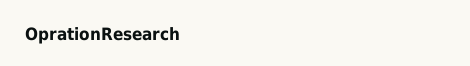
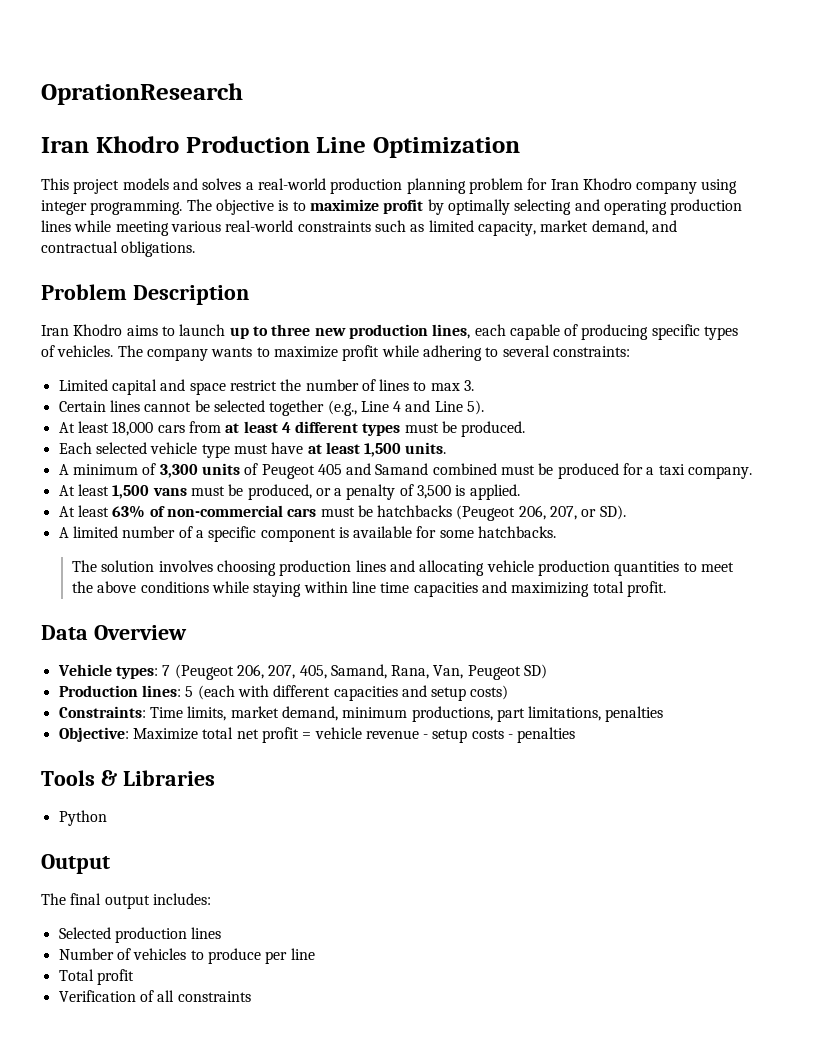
(180, 35) none -> [41,136,520,158] [41,178,738,194] [41,199,743,215] [41,220,677,236] [41,241,196,257] [41,284,249,305] [41,324,739,340] [41,345,630,361] [58,379,475,395] [58,400,485,416] [58,421,526,437] [58,442,447,458] [58,463,753,479] [58,484,520,500] [58,505,626,521] [58,526,557,542] [72,560,734,576] [72,581,666,597] [41,625,187,640] [57,664,548,680] [58,685,509,701] [58,706,664,722] [58,727,576,743] [41,770,215,786] [58,810,107,826] [41,854,110,874] [41,893,211,909] [58,927,222,943] [58,948,315,964] [58,969,134,985] [58,990,251,1002] // Iran Khodro Production Line Optimization // This project models and solves a real-world production planning problem for Iran Khodro company using integer programming. The objective is to maximize profit by optimally selecting and operating production lines while meeting various real-world constraints such as limited capacity, market demand, and contractual obligations. // Problem Description // Iran Khodro aims to launch up to three new production lines, each capable of producing specific types of vehicles. The company wants to maximize profit while adhering to several constraints: // Limited capital and space restrict the number of lines to max 3. // Certain lines cannot be selected together (e.g., Line 4 and Line 5). // At least 18,000 cars from at least 4 different types must be produced. // Each selected vehicle type must have at least 1,500 units. // A minimum of 3,300 units of Peugeot 405 and Samand combined must be produced for a taxi company. // At least 1,500 vans must be produced, or a penalty of 3,500 is applied. // At least 63% of non-commercial cars must be hatchbacks (Peugeot 206, 207, or SD). // A limited number of a specific component is available for some hatchbacks. // The solution involves choosing production lines and allocating vehicle production quantities to meet the above conditions while staying within line time capacities and maximizing total profit. // Data Overview // Vehicle types: 7 (Peugeot 206, 207, 405, Samand, Rana, Van, Peugeot SD) // Production lines: 5 (each with different capacities and setup costs) // Constraints: Time limits, market demand, minimum productions, part limitations, penalties // Objective: Maximize total net profit = vehicle revenue - setup costs - penalties // Tools & Libraries // Python // Output // The final output includes: // Selected production lines // Number of vehicles to produce per line // Total profit // Verification of all constraints

